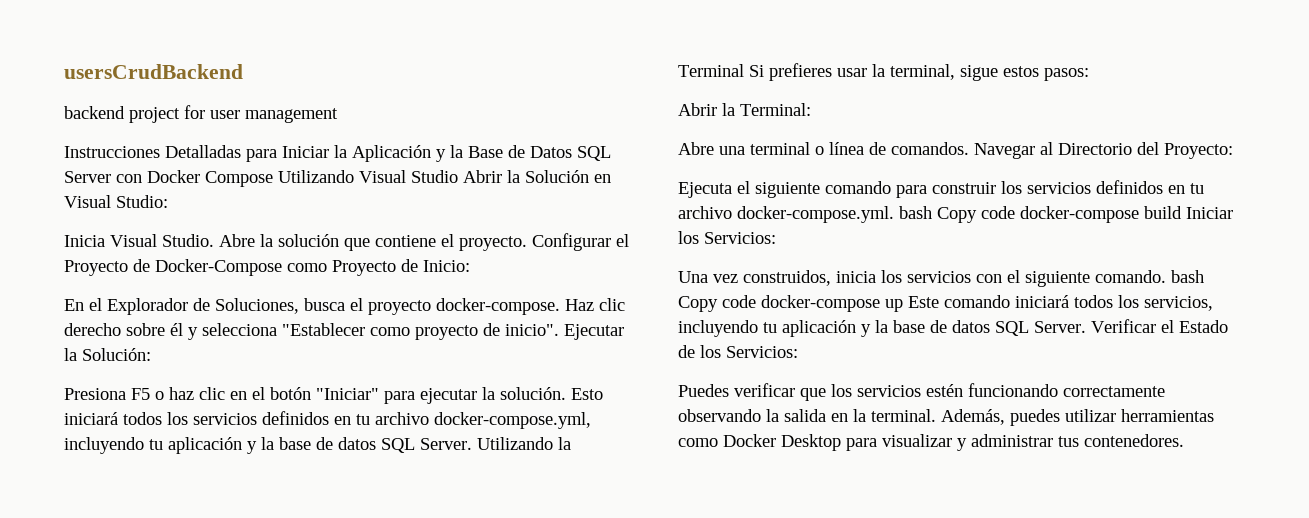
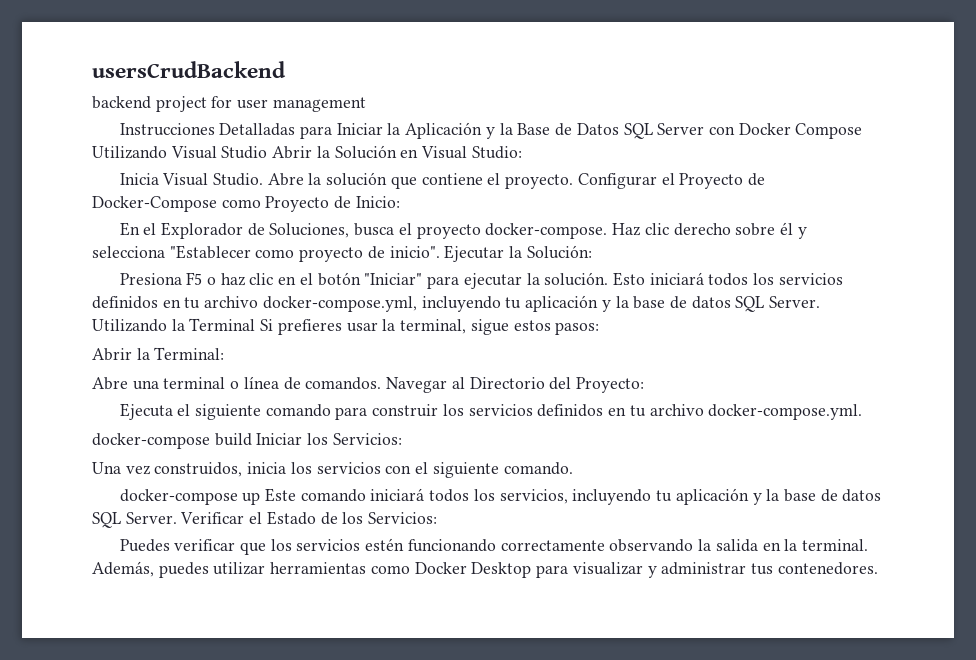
[899,206,1015,223] bash Copy code -> (863, 412) //
[1171,270,1204,283] [678,295,756,312] bash Copy code -> (573, 468) //

